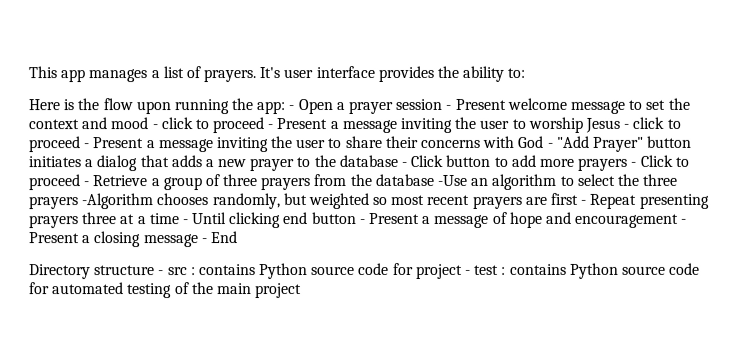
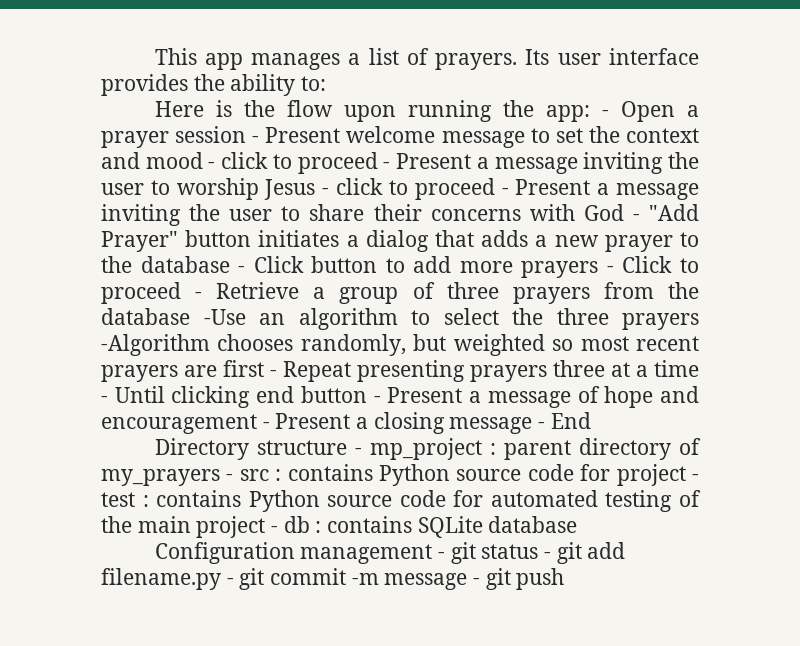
[259,67,281,79] It's -> [525,49,550,65] Its
(165, 273) none -> [369,438,701,460] [101,469,234,486] mp_project : parent directory of my_prayers -
(303, 291) none -> [271,516,578,538] [154,542,626,564] [101,568,565,590] - db : contains SQLite database // Configuration management - git status - git add filename.py - git commit -m message - git push

